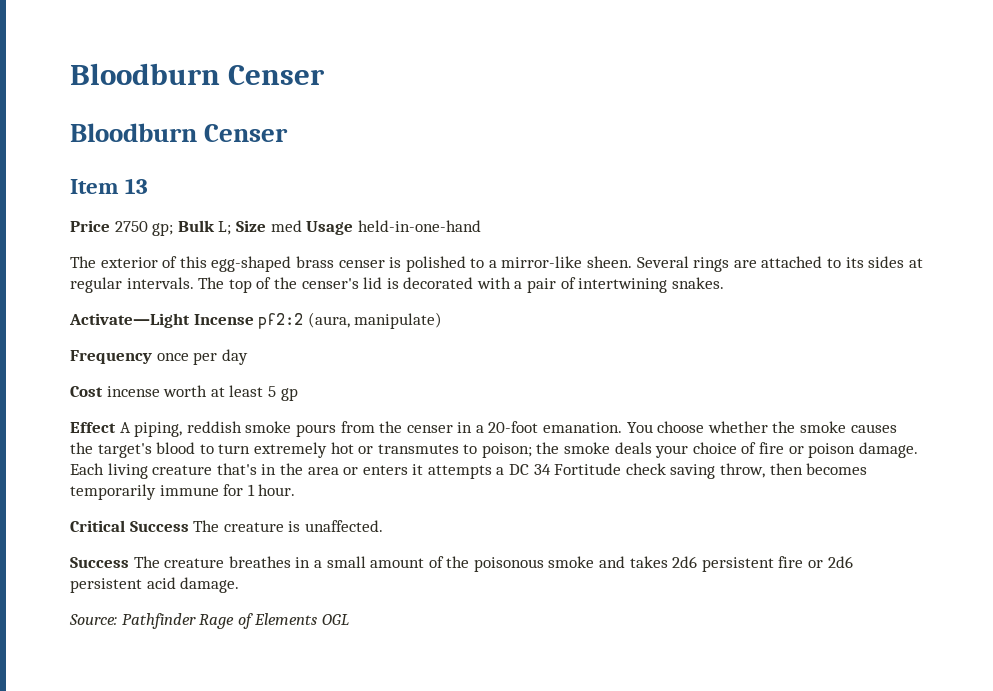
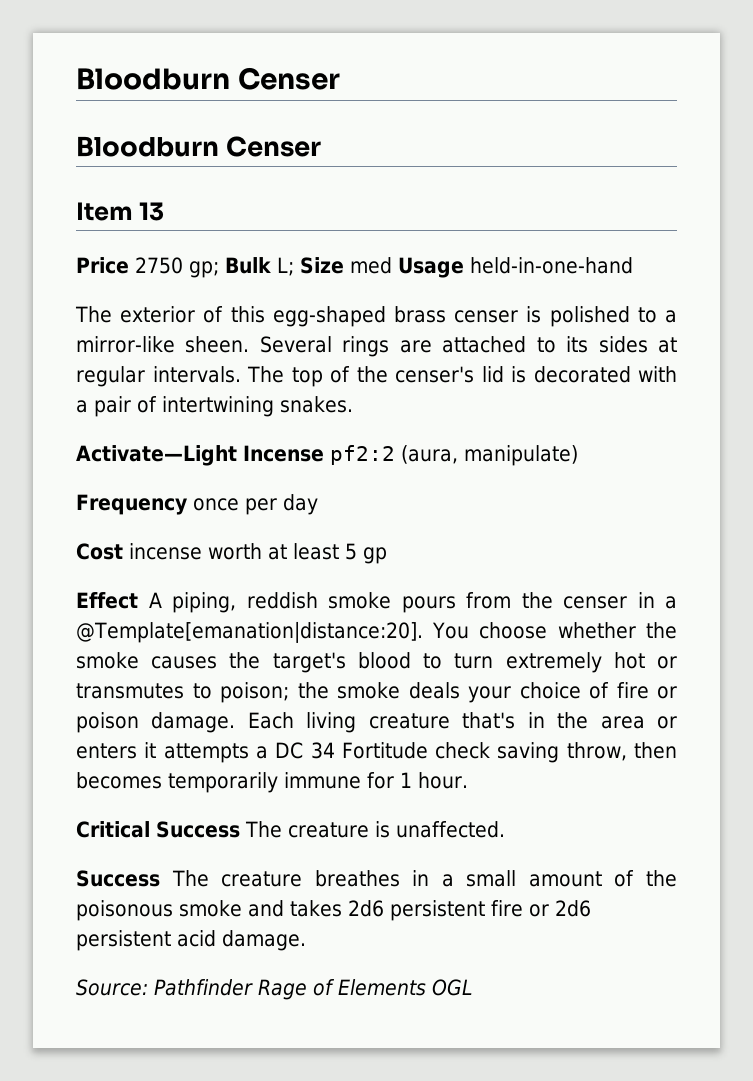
[488,421,623,433] 20-foot emanation. -> [76,621,423,643] @Template[emanation|distance:20].

